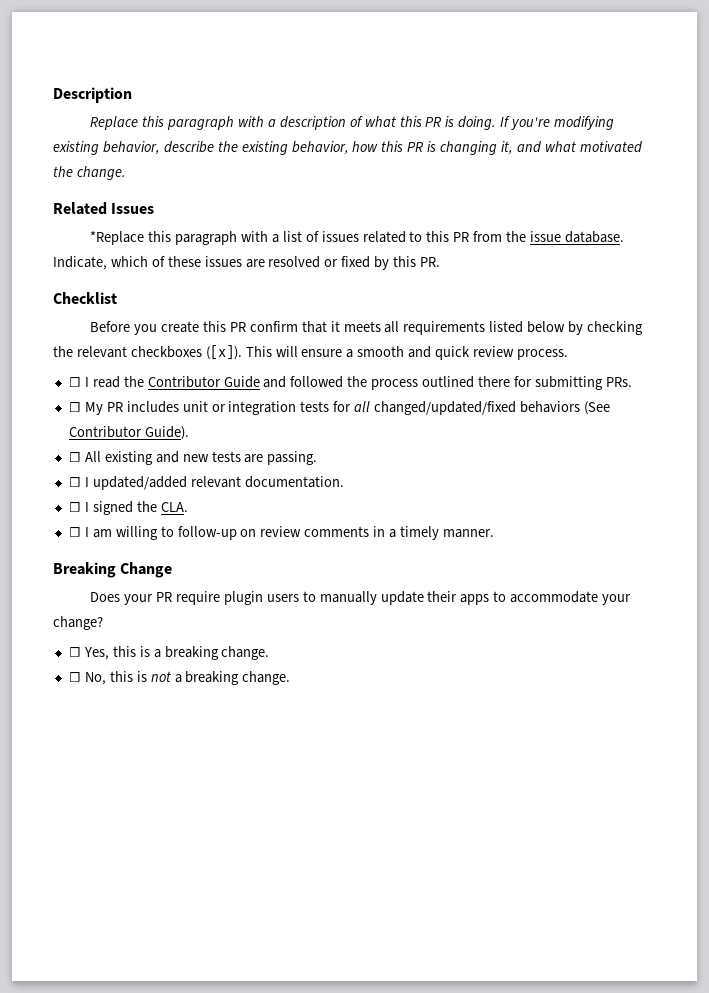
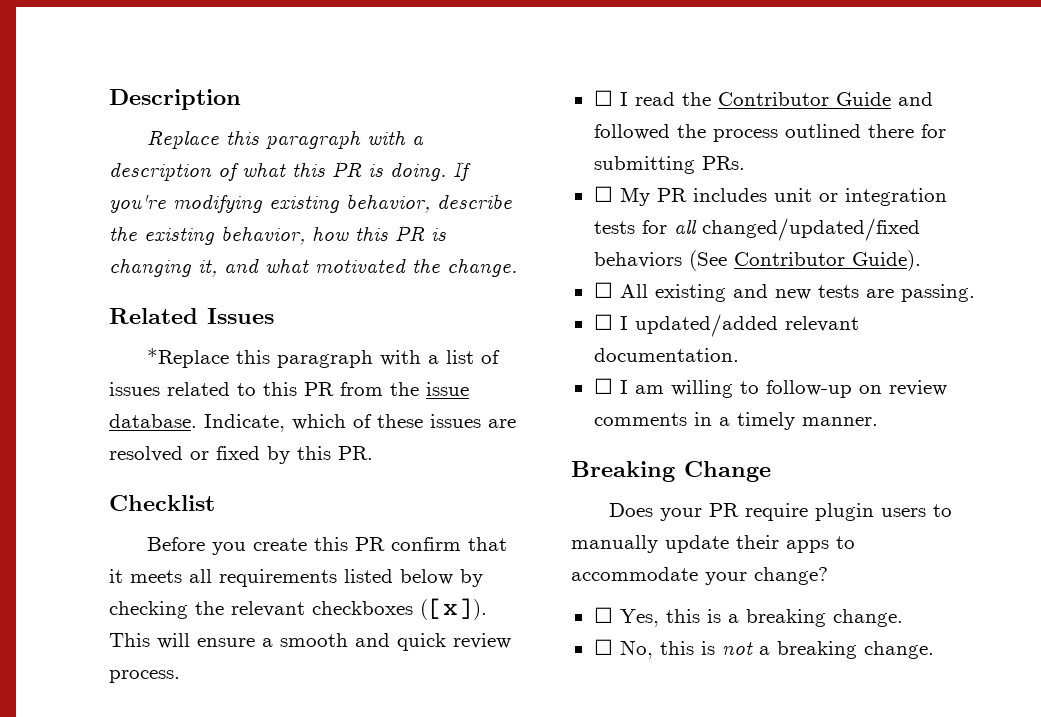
[68,501,188,515] // ☐ I signed the CLA. -> (739, 355) none

